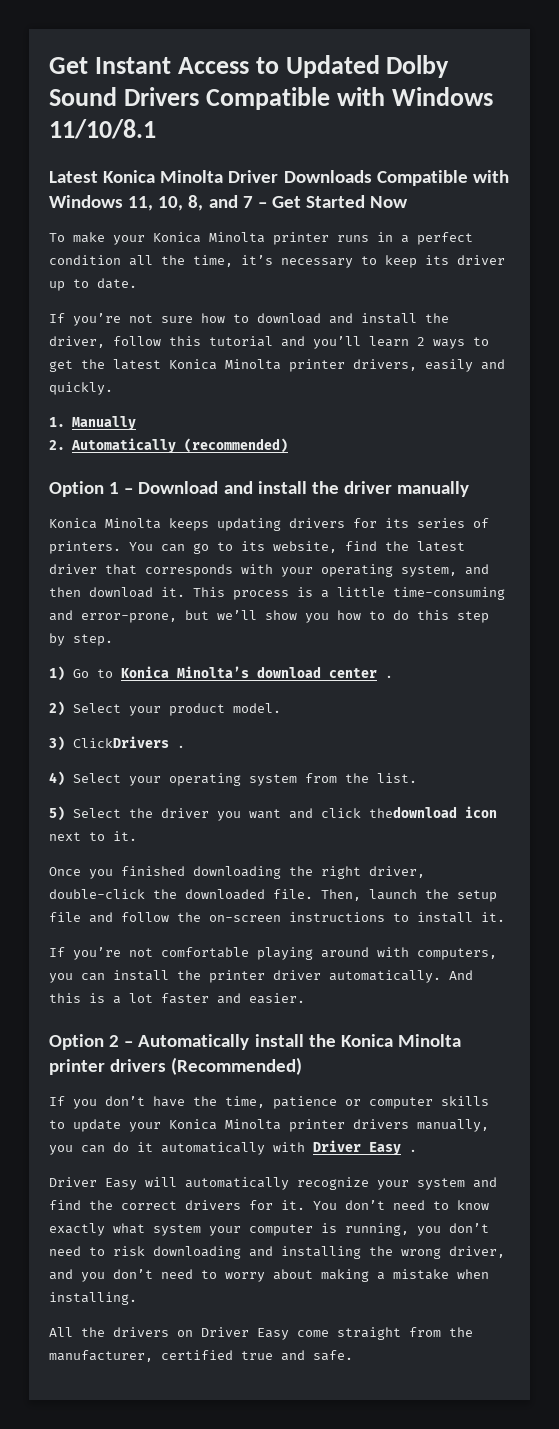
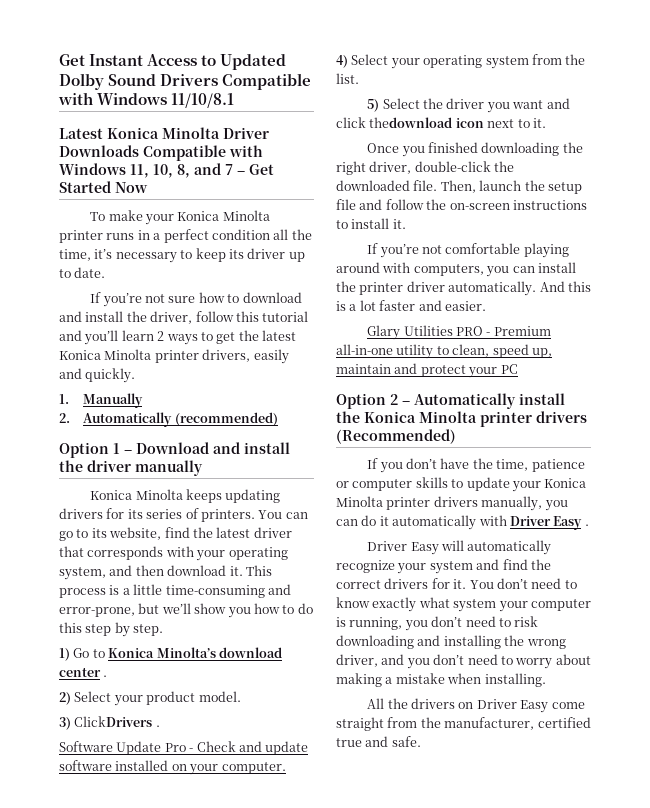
(185, 746) none -> [59,741,309,755] [59,760,286,775] // Software Update Pro - Check and update software installed on your computer.
(305, 998) none -> [367,325,551,340] [336,344,552,359] [336,363,518,378] // Glary Utilities PRO - Premium all-in-one utility to clean, speed up, maintain and protect your PC

